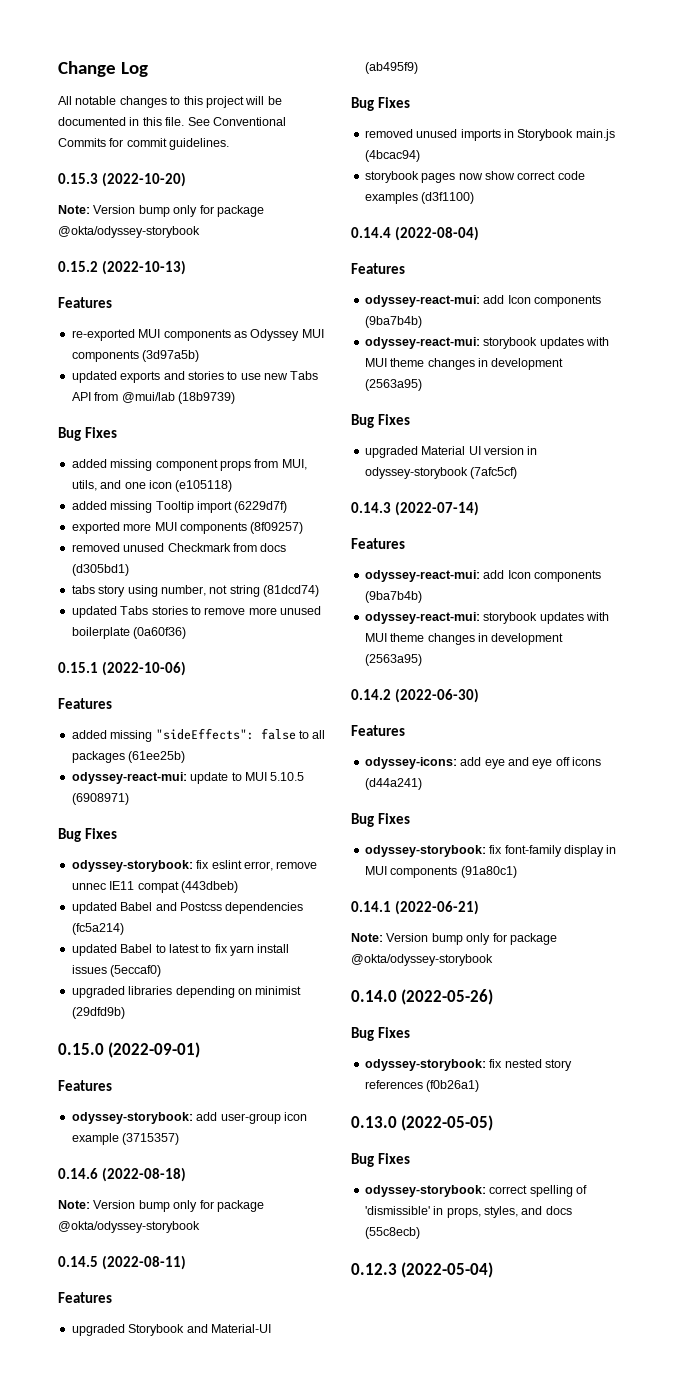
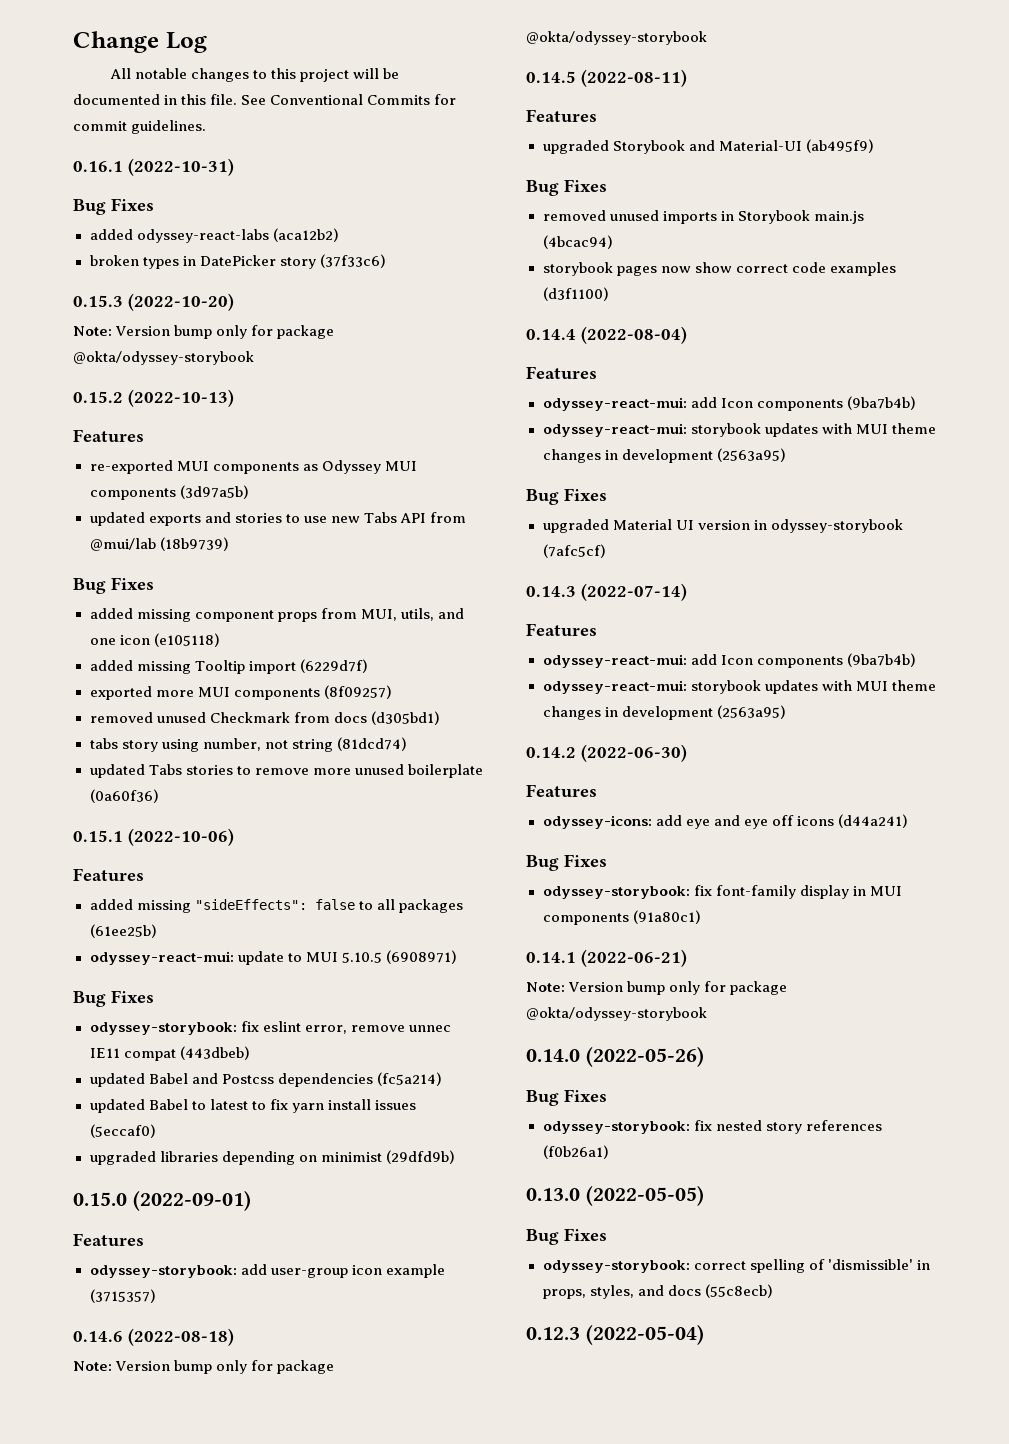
(230, 144) none -> [73,158,234,176] [73,198,154,215] [89,228,339,243] [89,254,386,269] // 0.16.1 (2022-10-31) // Bug Fixes // added odyssey-react-labs (aca12b2) // broken types in DatePicker story (37f33c6)

